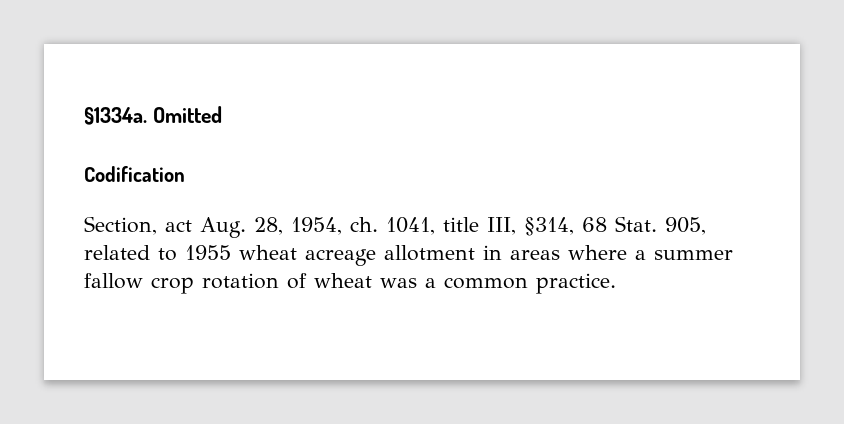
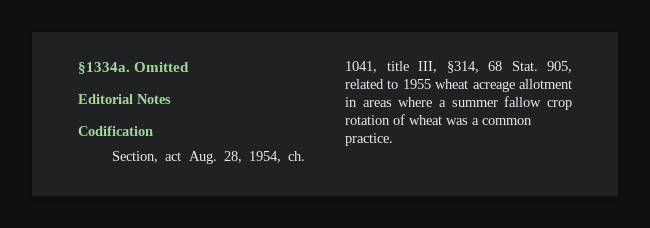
(222, 114) none -> [78,94,171,104] // Editorial Notes

